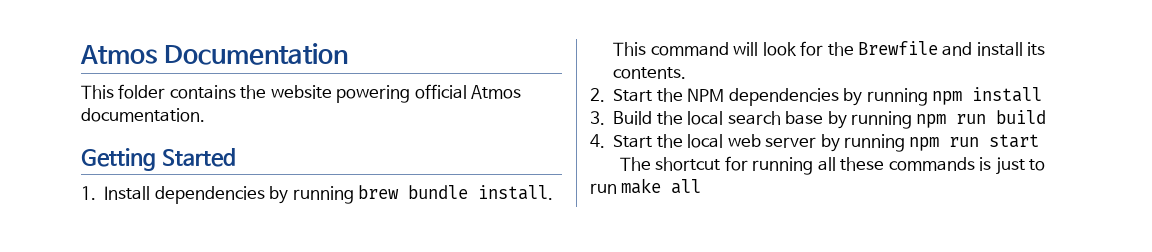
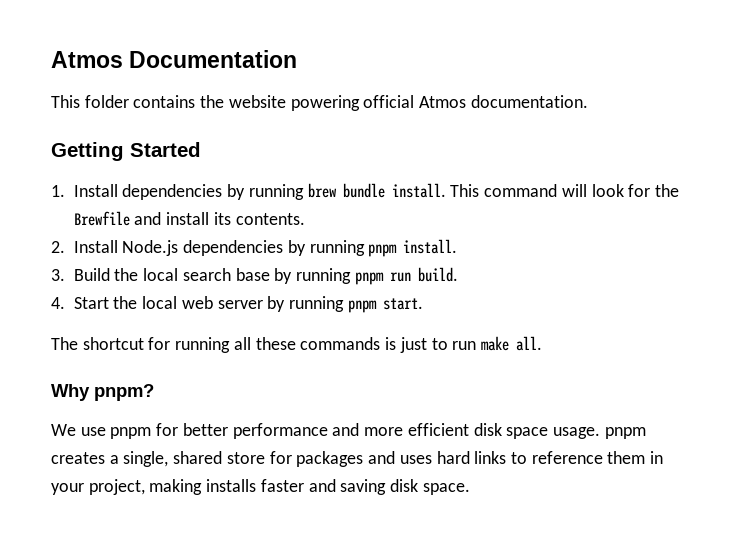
[613,87,1042,106] Start the NPM dependencies by running npm install -> [73,239,458,257] Install Node.js dependencies by running pnpm install.
[916,110,1047,128] npm run build -> [354,267,458,285] pnpm run build.
[909,134,1040,151] npm run start -> [347,298,423,313] pnpm start.
[671,179,702,194] all -> [515,336,542,351] [51,384,154,401] [51,423,646,439] [51,451,664,467] [51,479,470,495] all. // Why pnpm? // We use pnpm for better performance and more efficient disk space usage. pnpm creates a single, shared store for packages and uses hard links to reference them in your project, making installs faster and saving disk space.

